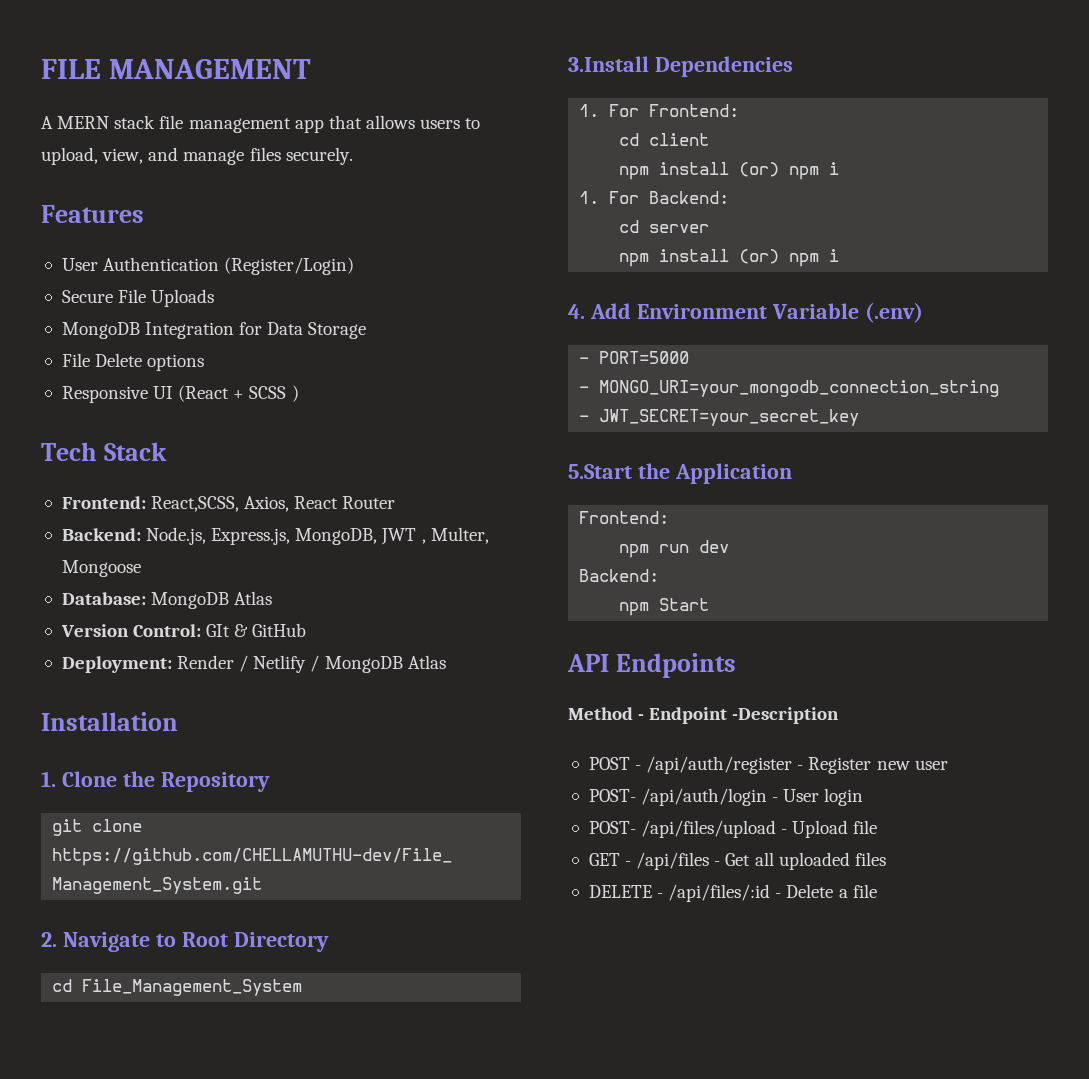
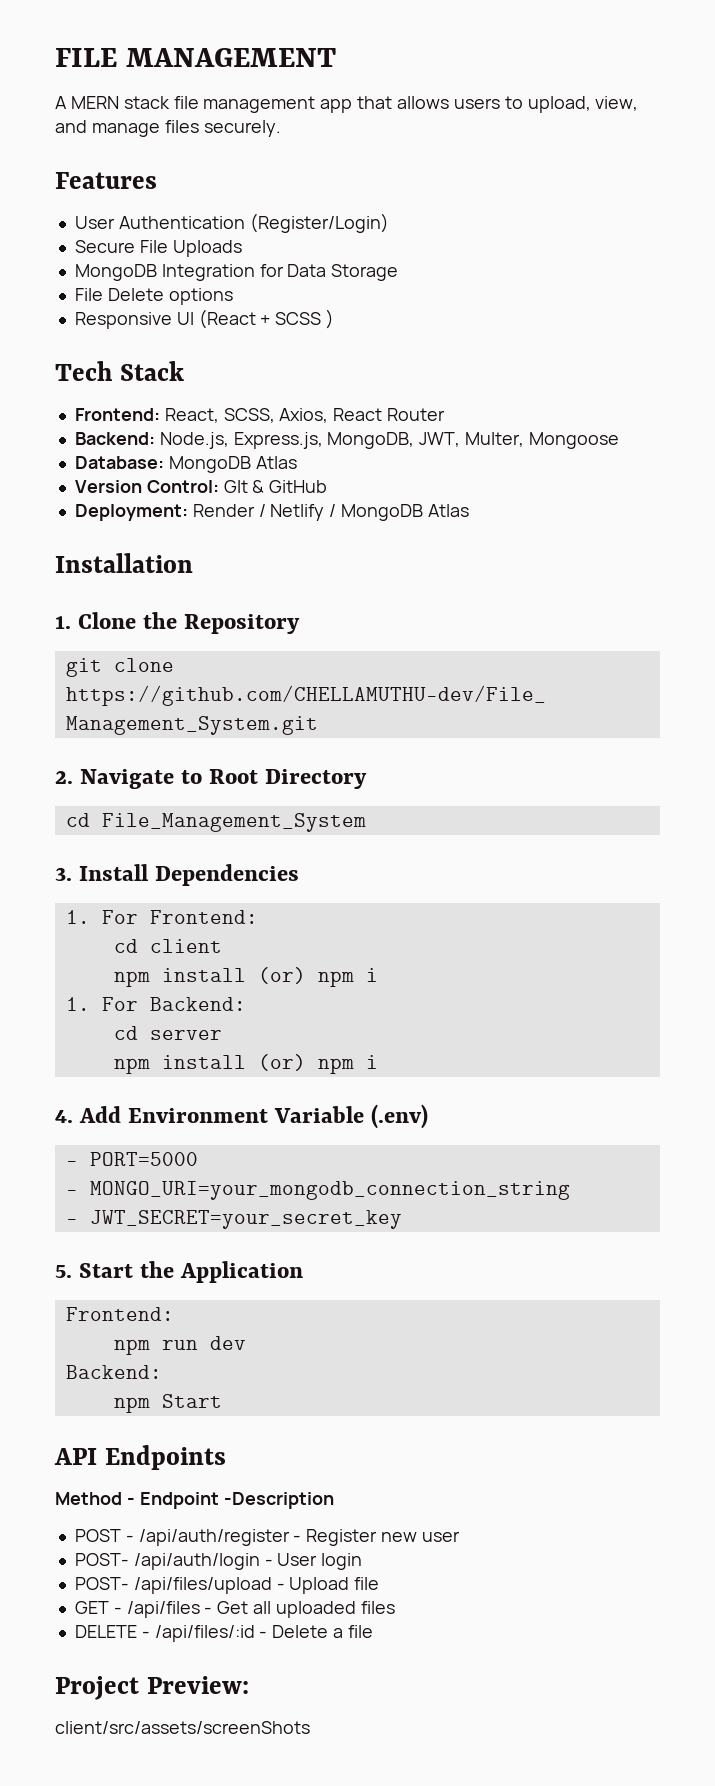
[151,496,240,512] React,SCSS, -> [164,408,275,423] React, SCSS,
[381,528,426,545] JWT , -> [419,432,461,447] JWT,
[568,56,649,72] 3.Install -> [55,864,149,881] 3. Install
[568,464,632,479] 5.Start -> [55,1263,134,1278] 5. Start
(877, 891) none -> [55,1676,249,1700] [55,1721,310,1734] // Project Preview: // client/src/assets/screenShots

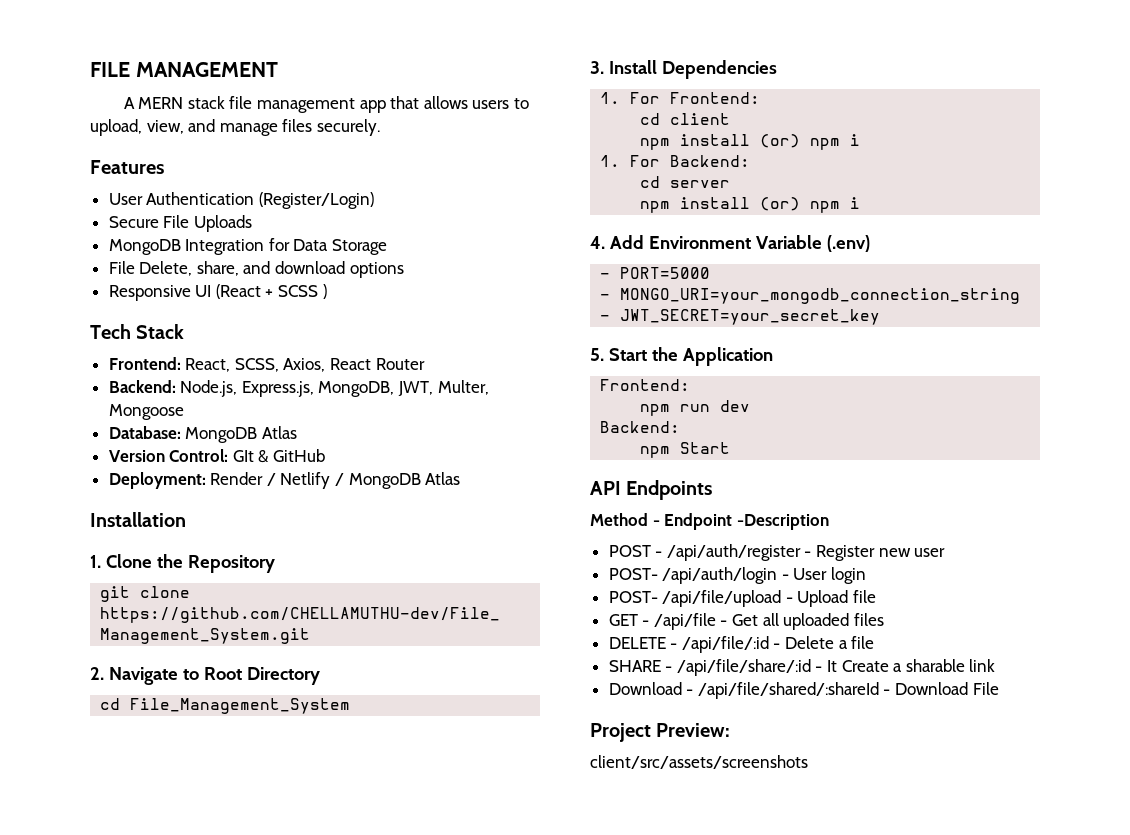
[107,288,164,301] Delete -> [139,261,346,276] Delete, share, and download
[133,1577,272,1594] /api/files/upload -> [662,590,782,607] /api/file/upload
[126,1601,200,1618] /api/files -> [653,613,716,630] /api/file
[154,1625,255,1642] /api/files/:id -> [681,636,769,653] /api/file/:id
(373, 1631) none -> [608,659,996,676] [608,682,999,699] // SHARE - /api/file/share/:id - It Create a sharable link // Download - /api/file/shared/:shareId - Download File
[55,1721,310,1734] client/src/assets/screenShots -> [590,755,808,769] client/src/assets/screenshots

